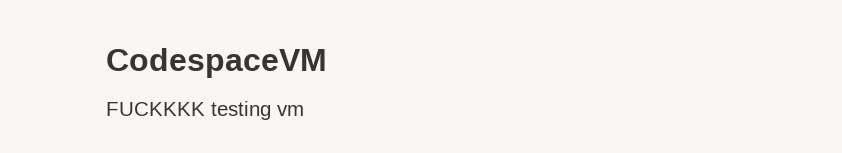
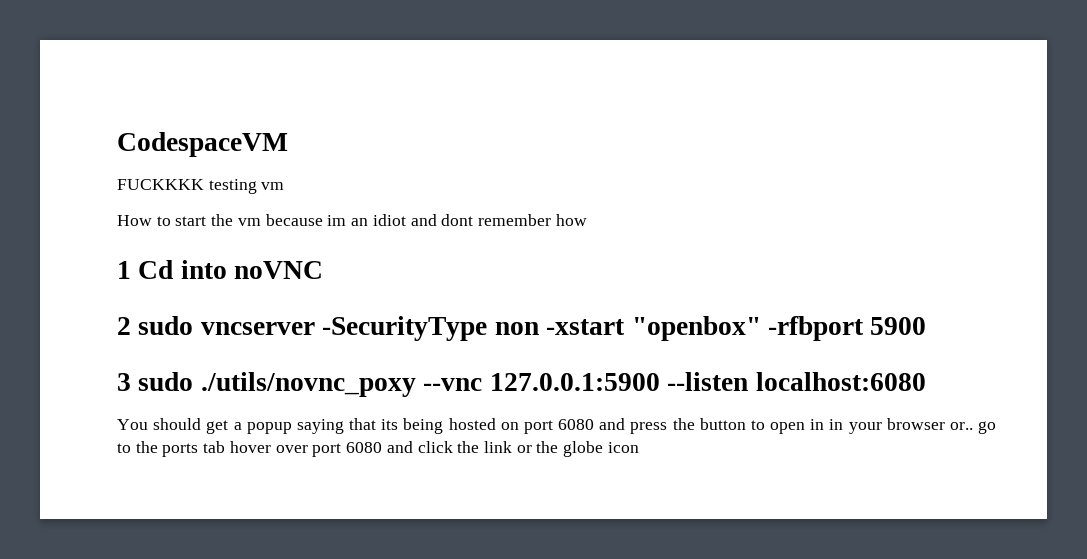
(304, 110) none -> [117,214,587,226] [117,260,324,279] [117,316,927,341] [117,372,926,397] [117,418,996,434] [117,441,639,457] // How to start the vm because im an idiot and dont remember how // 1 Cd into noVNC // 2 sudo vncserver -SecurityType non -xstart "openbox" -rfbport 5900 // 3 sudo ./utils/novnc_poxy --vnc 127.0.0.1:5900 --listen localhost:6080 // You should get a popup saying that its being hosted on port 6080 and press the button to open in in your browser or.. go to the ports tab hover over port 6080 and click the link or the globe icon

